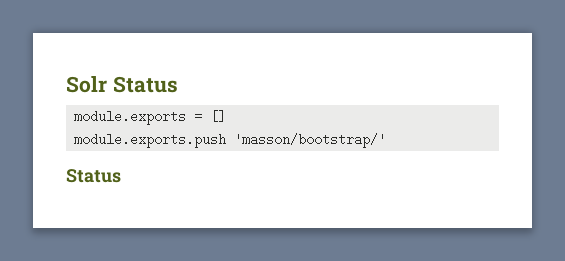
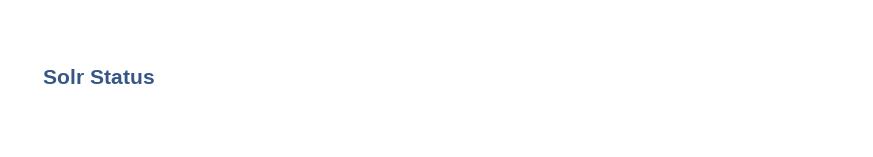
[74,110,227,125] [74,133,387,148] [66,169,121,183] // module.exports = [] // module.exports.push 'masson/bootstrap/' // Status -> (155, 77) none

